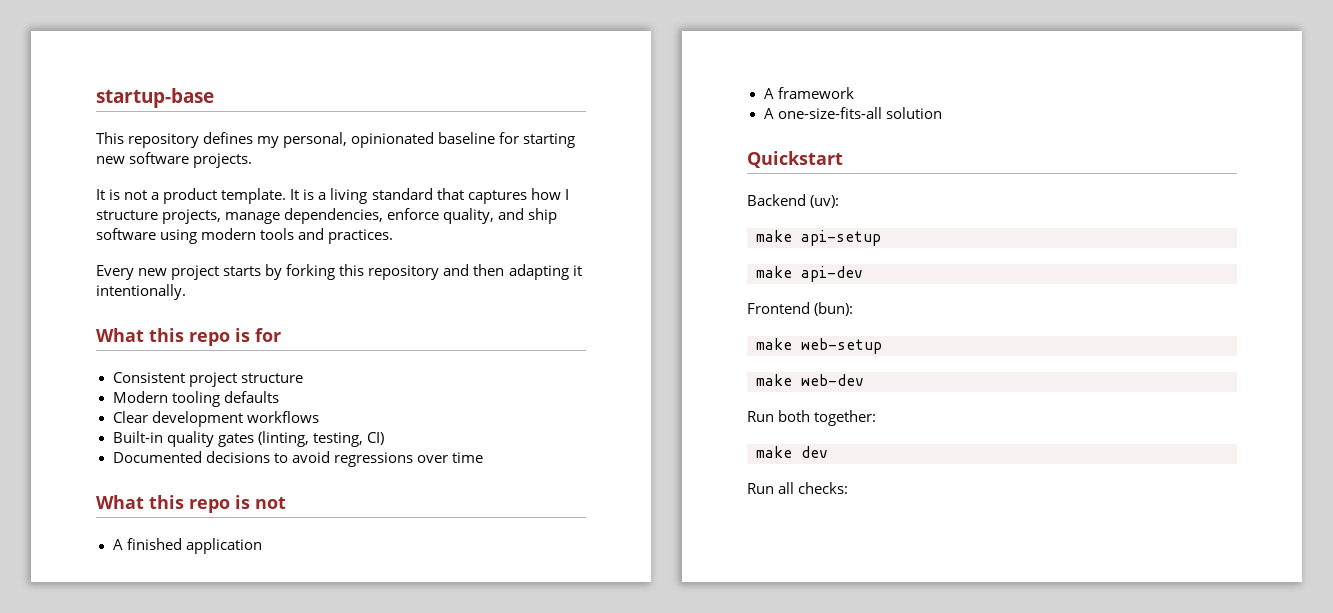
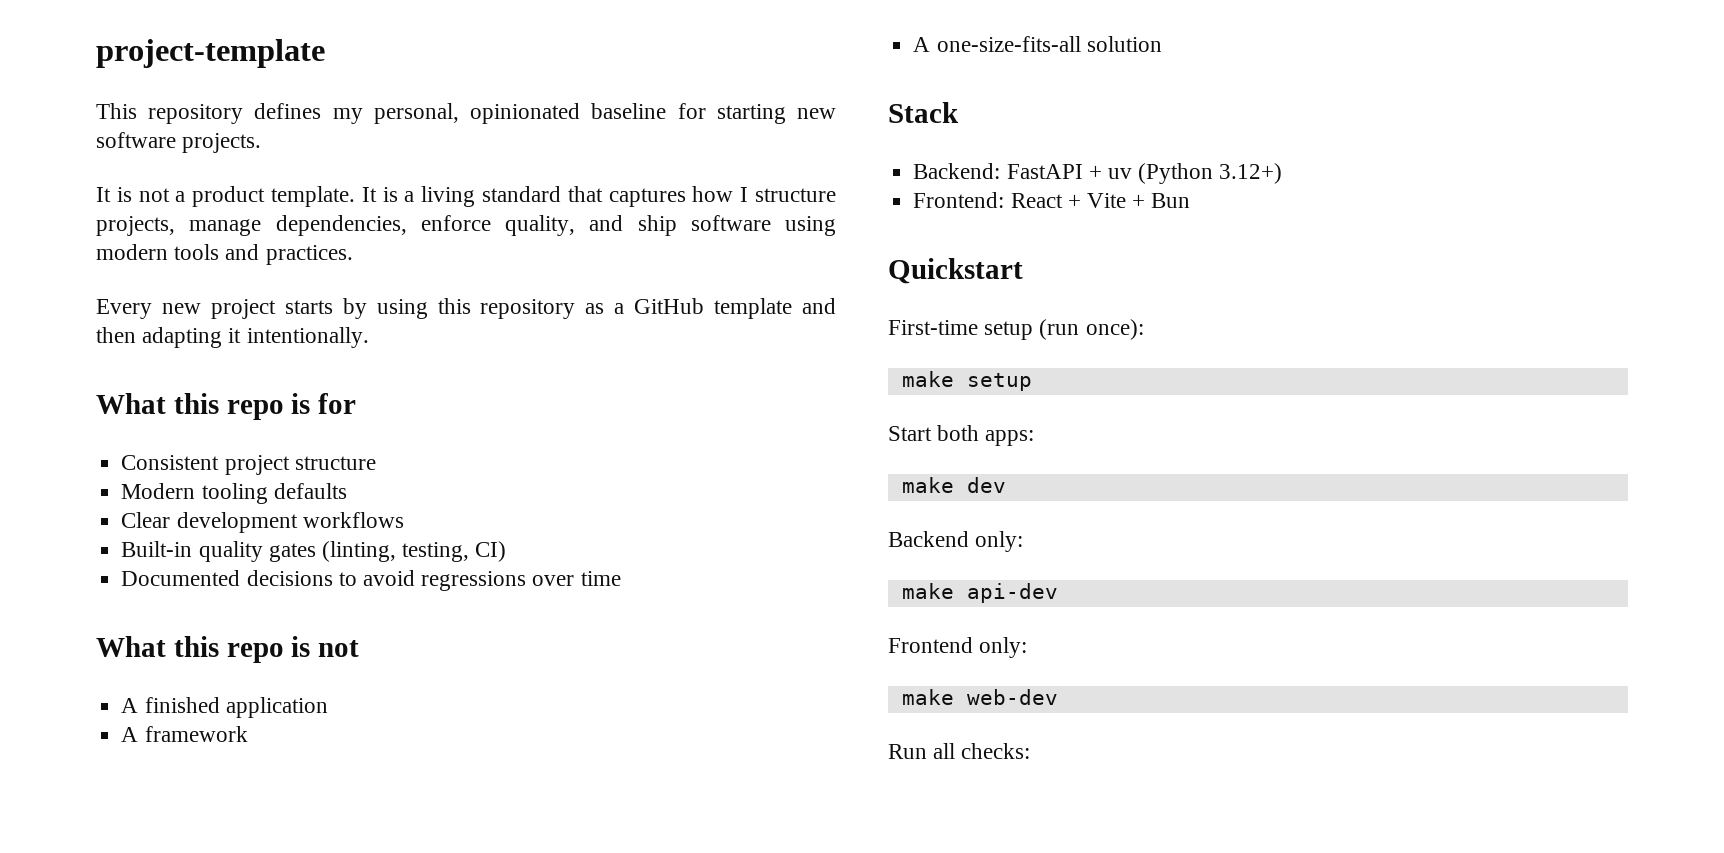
[96,88,214,108] startup-base -> [96,39,325,68] project-template
[286,264,336,280] forking -> [376,299,428,319] using
(440, 272) none -> [585,298,793,319] as a GitHub template
[747,151,843,168] [747,194,840,208] [756,230,881,246] Quickstart // Backend (uv): // make api-setup -> [888,102,959,123] [913,163,1283,184] [913,192,1191,208] [888,258,1023,284] [888,319,1144,340] [901,371,1032,391] [888,425,1035,446] [901,477,1006,493] [888,531,1024,552] Stack // Backend: FastAPI + uv (Python 3.12+) // Frontend: React + Vite + Bun // Quickstart // First-time setup (run once): // make setup // Start both apps: // make dev // Backend only:
[814,302,854,316] [756,338,882,354] (bun): // make web-setup -> [979,637,1028,658] only:
[747,410,877,426] [756,446,828,458] // Run both together: // make dev -> (1058, 697) none

